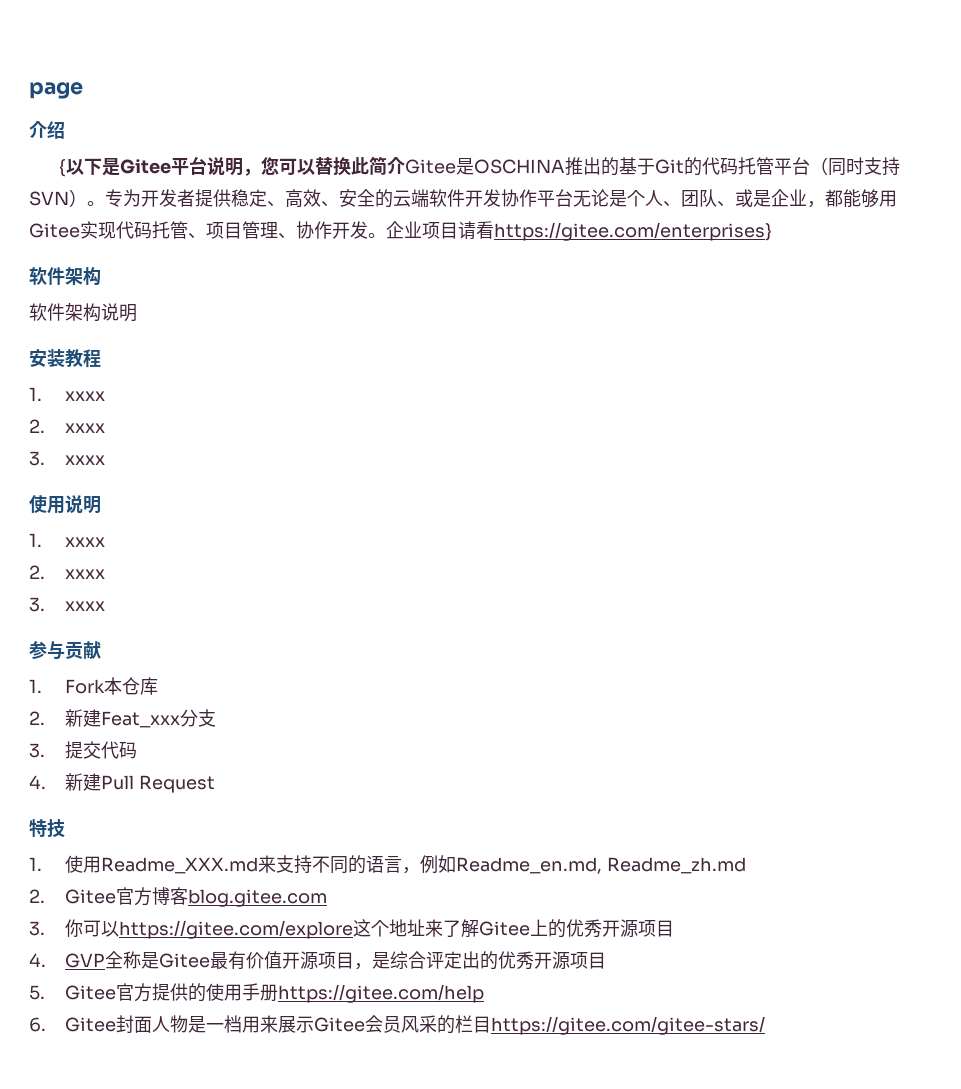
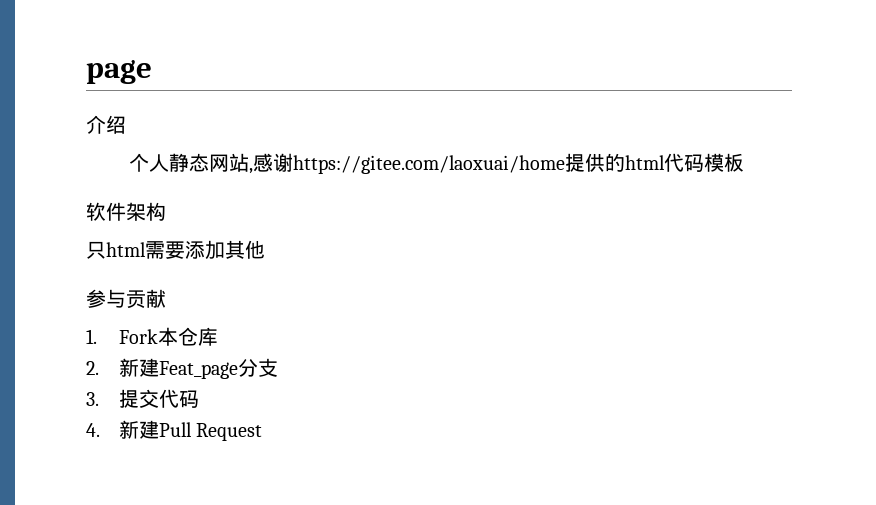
[58,156,900,177] [29,189,897,208] [29,221,772,241] [29,267,101,286] [29,303,137,322] [29,349,101,368] [29,387,105,401] [29,419,105,433] [29,451,105,466] [29,495,101,514] [29,533,105,547] [29,565,105,579] [29,597,105,612] {以下是Gitee平台说明，您可以替换此简介Gitee是OSCHINA推出的基于Git的代码托管平台（同时支持SVN）。专为开发者提供稳定、高效、安全的云端软件开发协作平台无论是个人、团队、或是企业，都能够用Gitee实现代码托管、项目管理、协作开发。企业项目请看https://gitee.com/enterprises} // 软件架构 // 软件架构说明 // 安装教程 // 1. xxxx // 2. xxxx // 3. xxxx // 使用说明 // 1. xxxx // 2. xxxx // 3. xxxx -> [128,153,744,174] [86,202,166,221] [86,240,265,260] 个人静态网站,感谢https://gitee.com/laoxuai/home提供的html代码模板 // 软件架构 // 只html需要添加其他
[100,711,180,728] Feat_xxx -> [158,361,238,379] Feat_page
[29,819,65,838] [29,855,746,874] [29,887,327,907] [29,919,674,939] [29,951,606,970] [29,983,484,1003] [29,1015,765,1035] // 特技 // 1.使用Readme_XXX.md来支持不同的语言，例如Readme_en.md, Readme_zh.md // 2. Gitee官方博客blog.gitee.com // 3.你可以https://gitee.com/explore这个地址来了解Gitee上的优秀开源项目 // 4. GVP全称是Gitee最有价值开源项目，是综合评定出的优秀开源项目 // 5. Gitee官方提供的使用手册https://gitee.com/help // 6. Gitee封面人物是一档用来展示Gitee会员风采的栏目https://gitee.com/gitee-stars/ -> (263, 432) none

